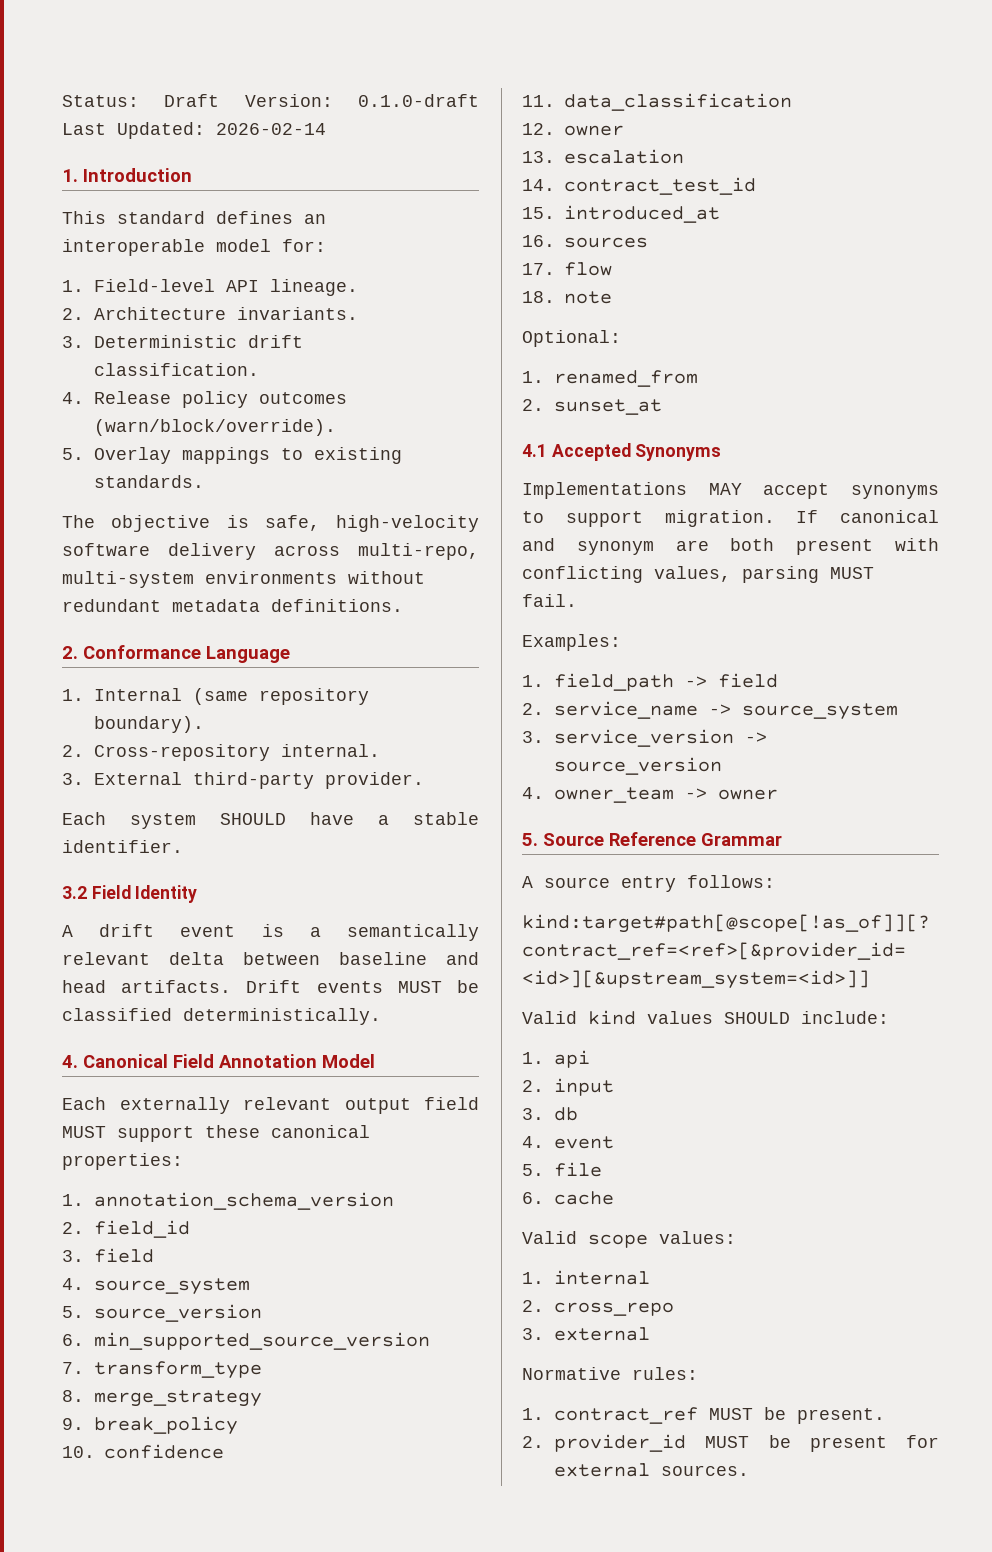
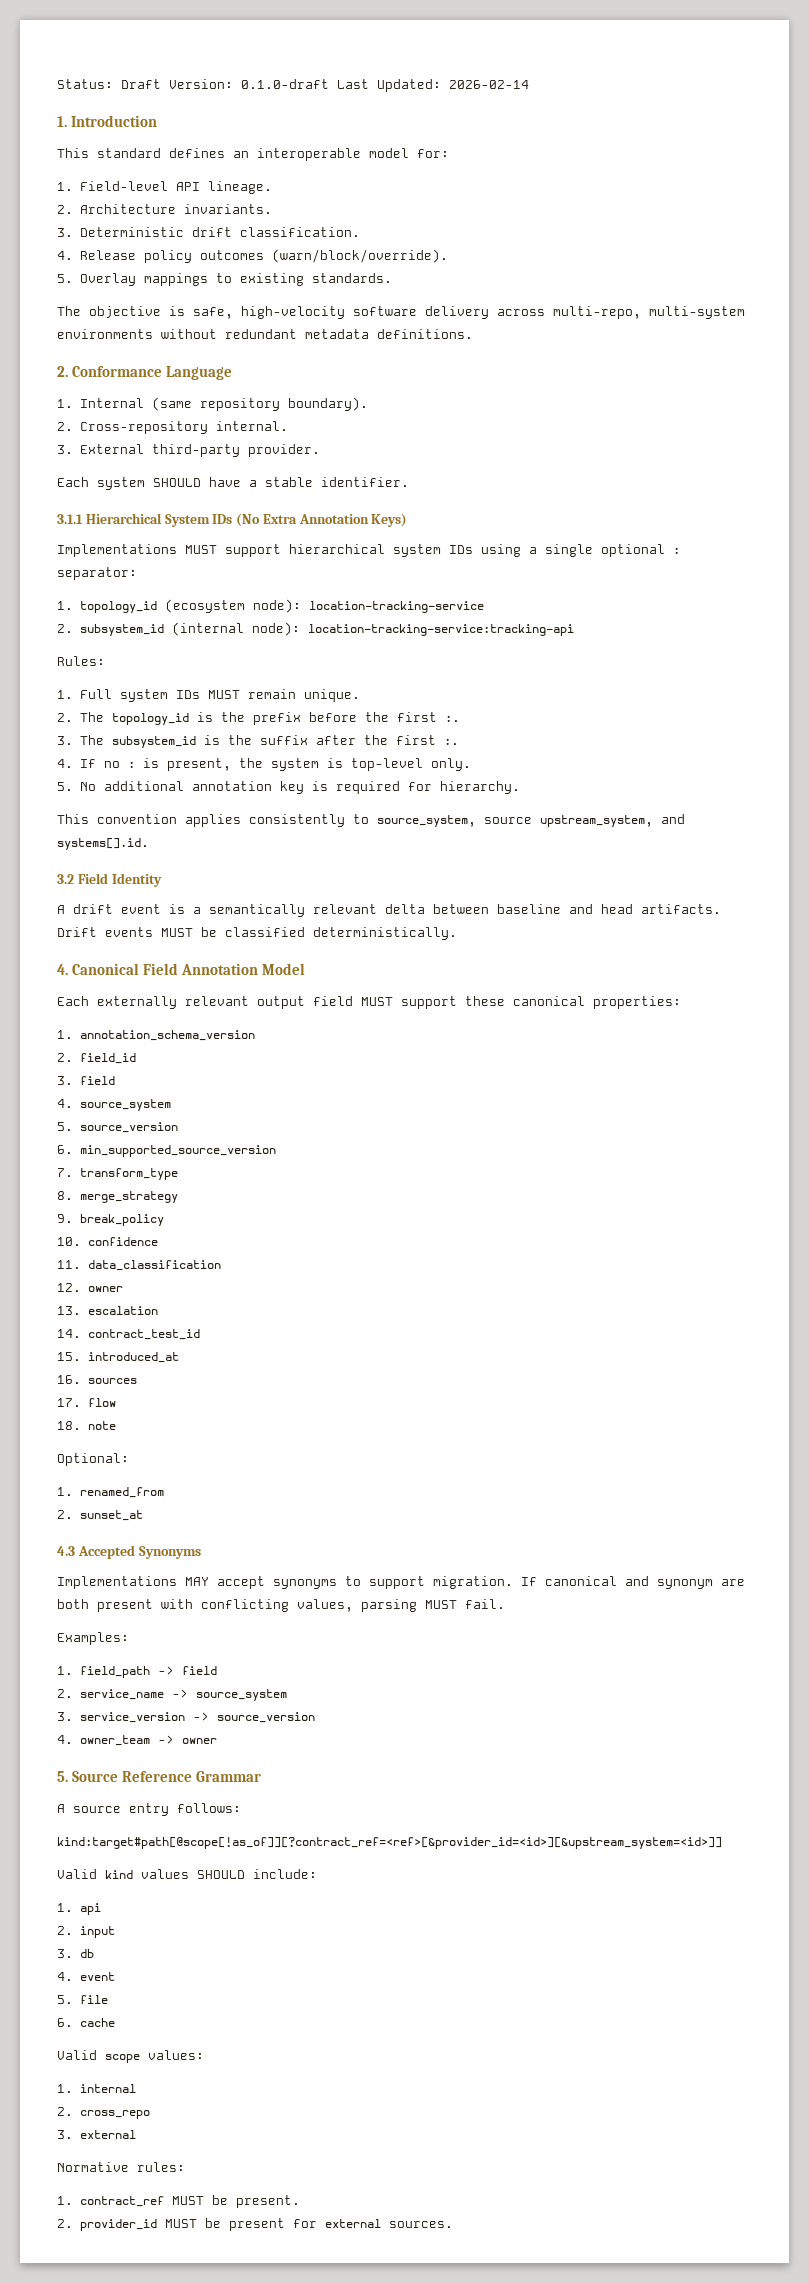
(183, 846) none -> [57,513,408,527] [57,544,680,557] [57,567,137,580] [57,599,484,613] [57,622,574,636] [57,656,105,666] [57,689,360,702] [57,712,460,725] [57,735,459,748] [57,758,471,771] [57,781,520,794] [57,814,685,827] [57,838,149,850] // 3.1.1 Hierarchical System IDs (No Extra Annotation Keys) // Implementations MUST support hierarchical system IDs using a single optional : separator: // 1. topology_id (ecosystem node): location-tracking-service // 2. subsystem_id (internal node): location-tracking-service:tracking-api // Rules: // 1. Full system IDs MUST remain unique. // 2. The topology_id is the prefix before the first :. // 3. The subsystem_id is the suffix after the first :. // 4. If no : is present, the system is top-level only. // 5. No additional annotation key is required for hierarchy. // This convention applies consistently to source_system, source upstream_system, and systems[].id.
[522,444,547,457] 4.1 -> [57,1546,75,1556] 4.3

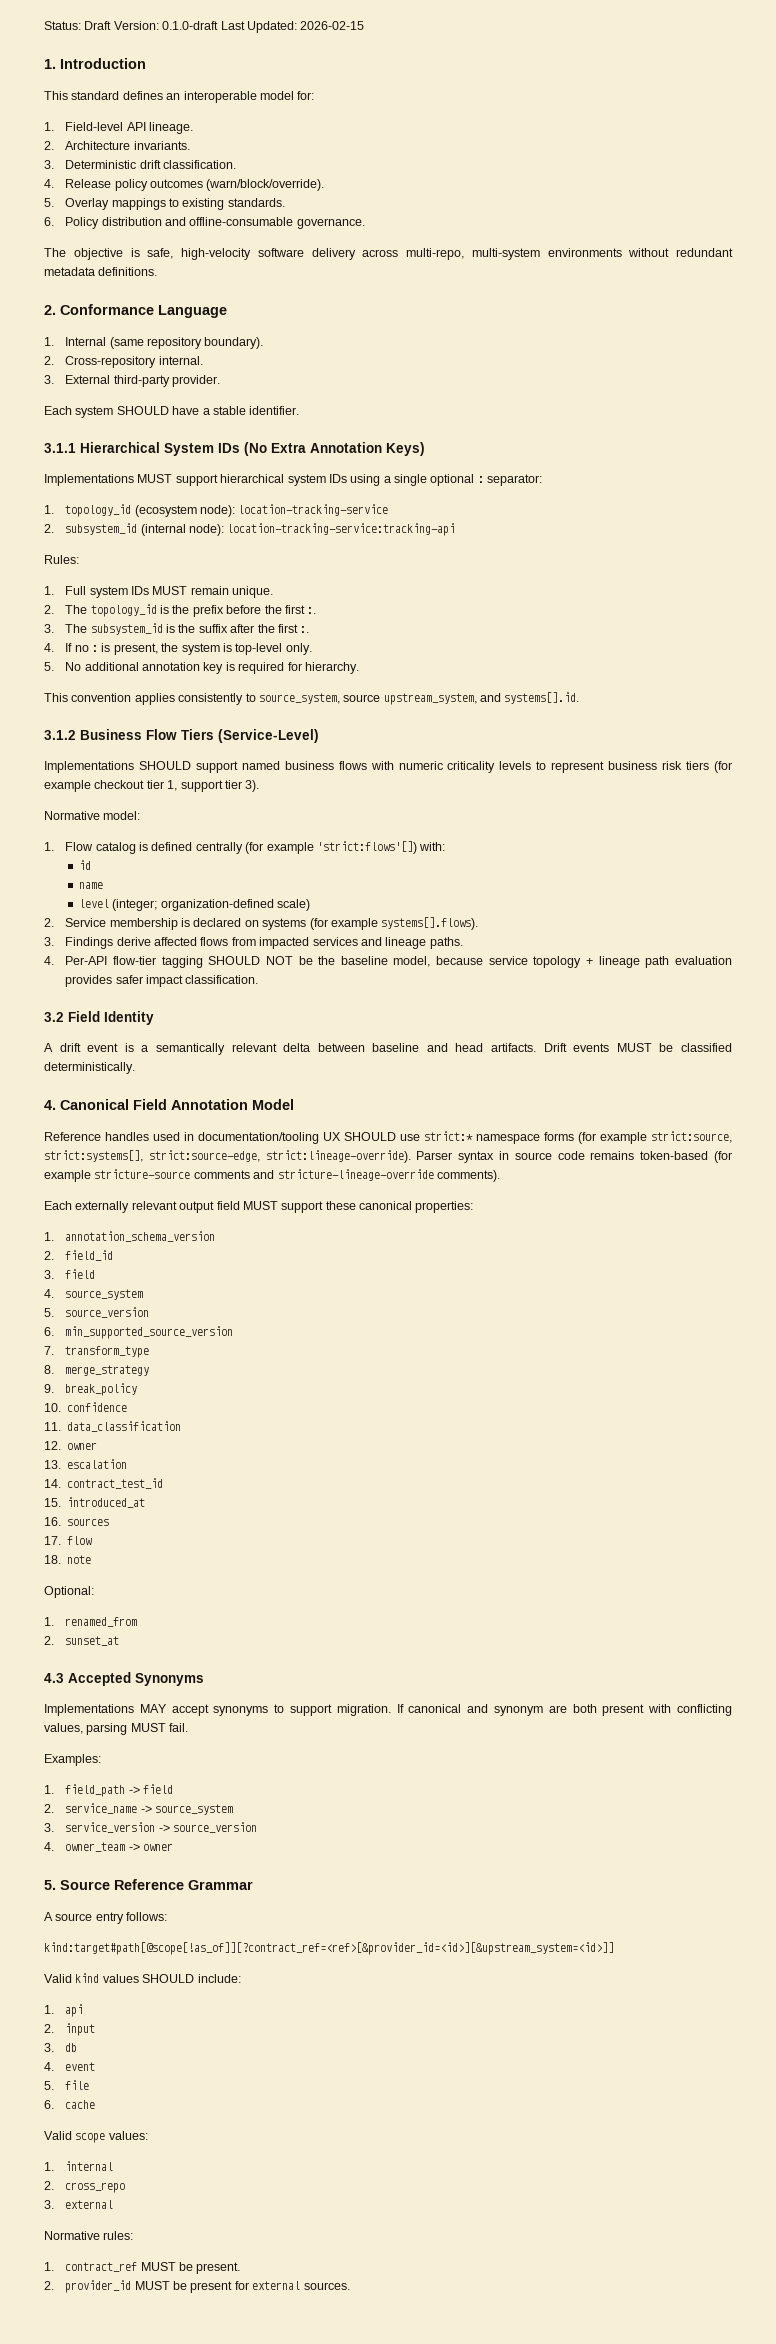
[449,80,529,89] 2026-02-14 -> [300,21,365,30] 2026-02-15
(392, 278) none -> [44,217,365,229] // 6. Policy distribution and offline-consumable governance.
(149, 844) none -> [44,729,319,743] [44,761,732,773] [44,780,260,792] [44,811,141,820] [44,841,446,854] [79,860,92,870] [79,882,104,889] [79,899,311,911] [44,917,479,930] [44,937,463,949] [44,956,732,968] [65,975,259,987] // 3.1.2 Business Flow Tiers (Service-Level) // Implementations SHOULD support named business flows with numeric criticality levels to represent business risk tiers (for example checkout tier 1, support tier 3). // Normative model: // 1. Flow catalog is defined centrally (for example 'strict:flows'[]) with: // id // name // level (integer; organization-defined scale) // 2. Service membership is declared on systems (for example systems[].flows). // 3. Findings derive affected flows from impacted services and lineage paths. // 4. Per-API flow-tier tagging SHOULD NOT be the baseline model, because service topology + lineage path evaluation provides safer impact classification.
(306, 969) none -> [44,1131,732,1144] [44,1150,732,1163] [44,1169,500,1182] // Reference handles used in documentation/tooling UX SHOULD use strict:* namespace forms (for example strict:source, strict:systems[], strict:source-edge, strict:lineage-override). Parser syntax in source code remains token-based (for example stricture-source comments and stricture-lineage-override comments).

